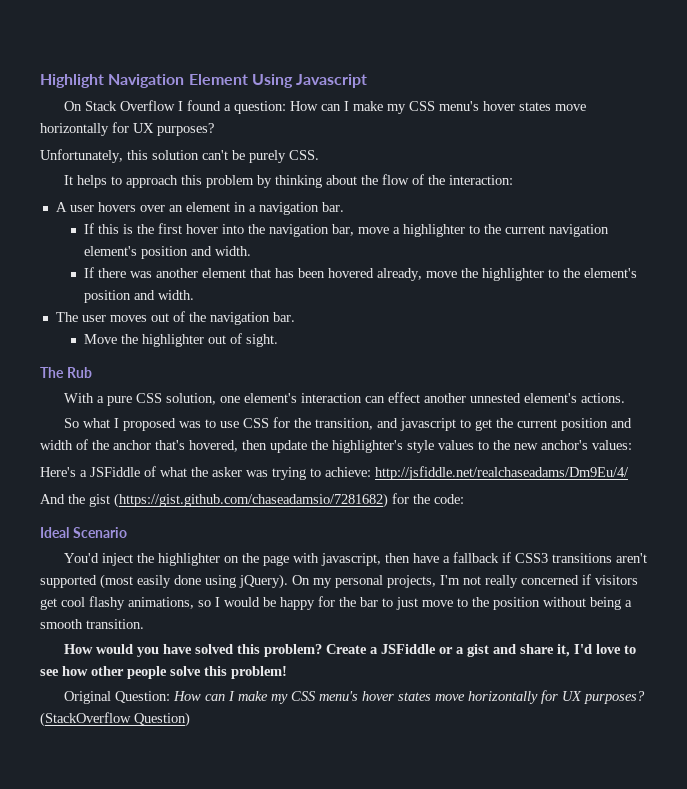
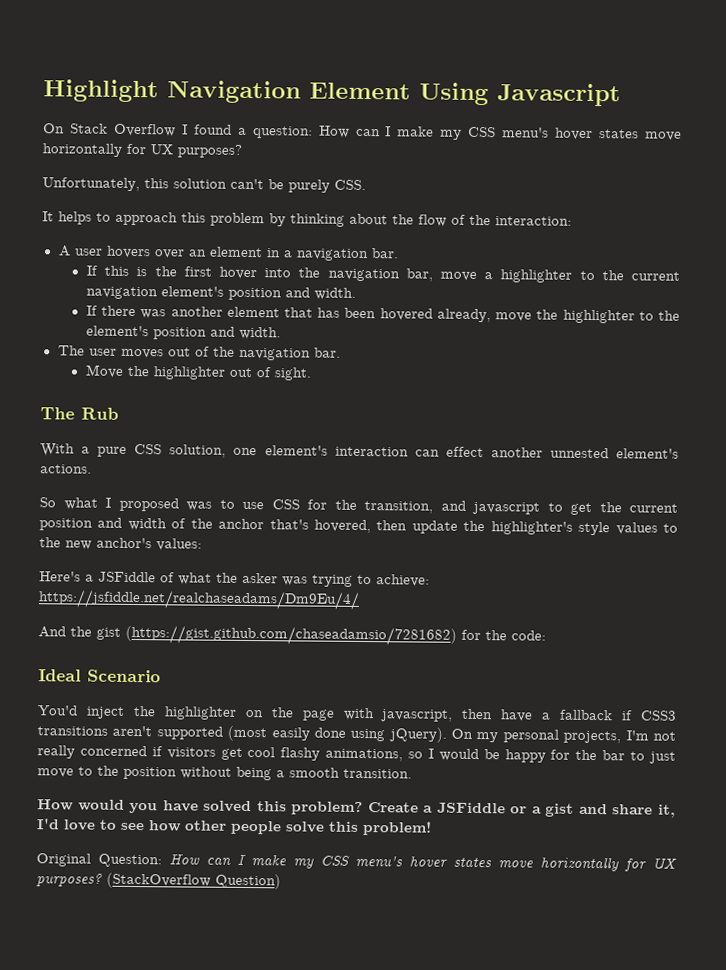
[375,466,629,480] http://jsfiddle.net/realchaseadams/Dm9Eu/4/ -> [38,589,360,610] https://jsfiddle.net/realchaseadams/Dm9Eu/4/

